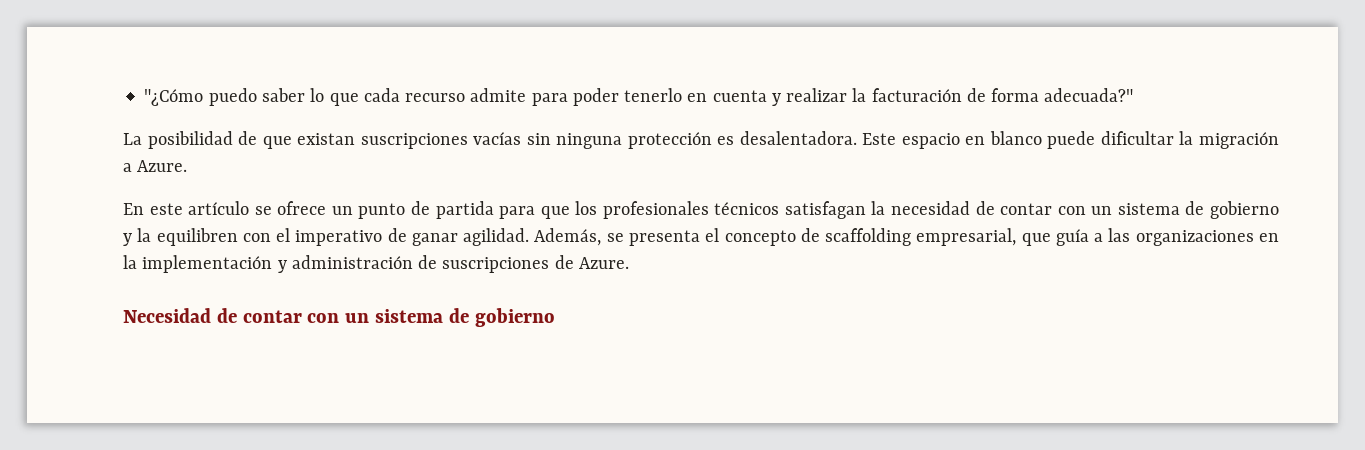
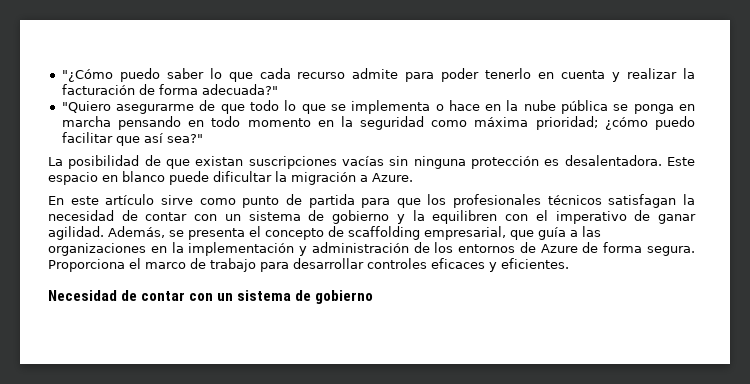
(1134, 95) none -> [61,100,695,114] [61,116,695,130] [61,132,203,146] // "Quiero asegurarme de que todo lo que se implementa o hace en la nube pública se ponga en marcha pensando en todo momento en la seguridad como máxima prioridad; ¿cómo puedo facilitar que así sea?"
[254,201,353,215] se ofrece un -> [160,195,236,205] sirve como
[442,255,629,273] suscripciones de Azure. -> [434,242,695,256] [48,258,569,272] los entornos de Azure de forma segura. Proporciona el marco de trabajo para desarrollar controles eficaces y eficientes.

